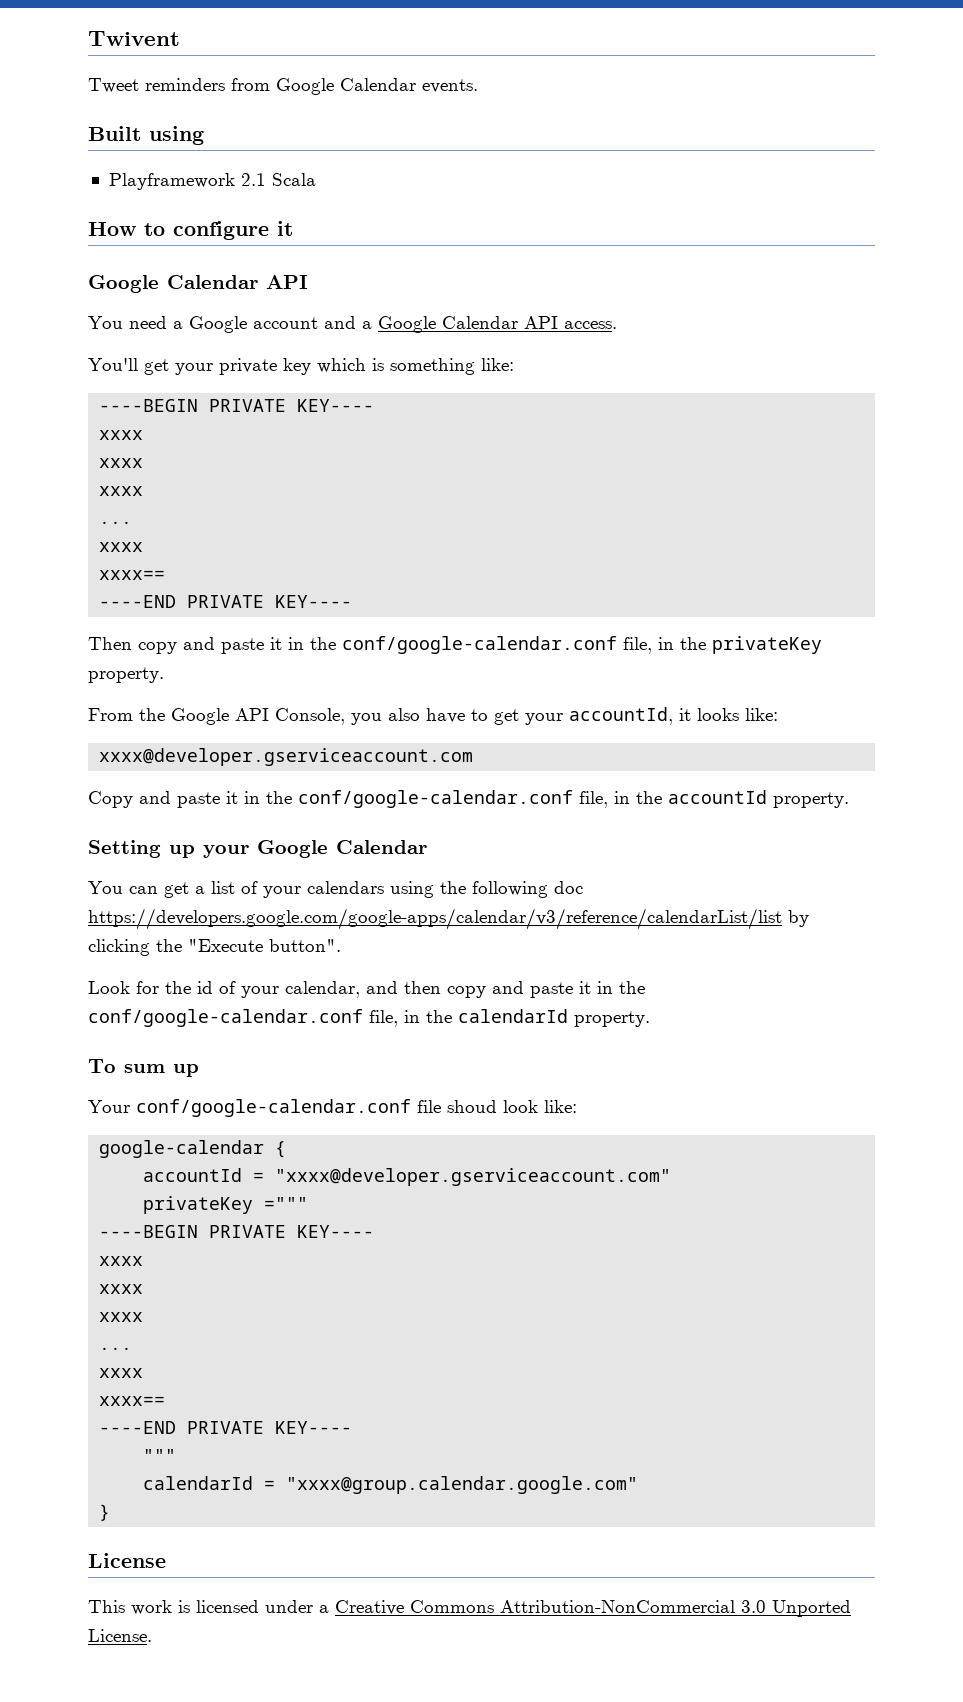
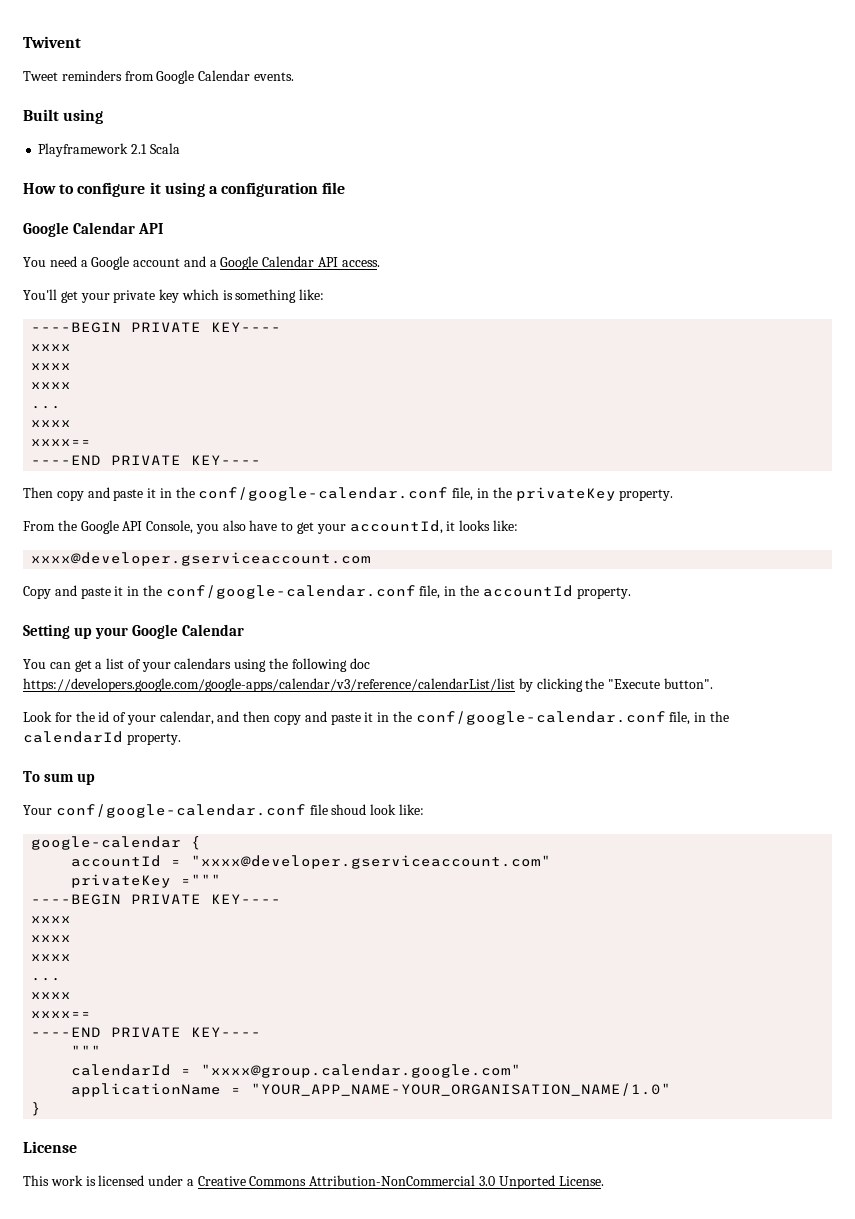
(293, 228) none -> [164,182,346,197] using a configuration file
(639, 1485) none -> [71,1083,672,1097] // applicationName = "YOUR_APP_NAME-YOUR_ORGANISATION_NAME/1.0"

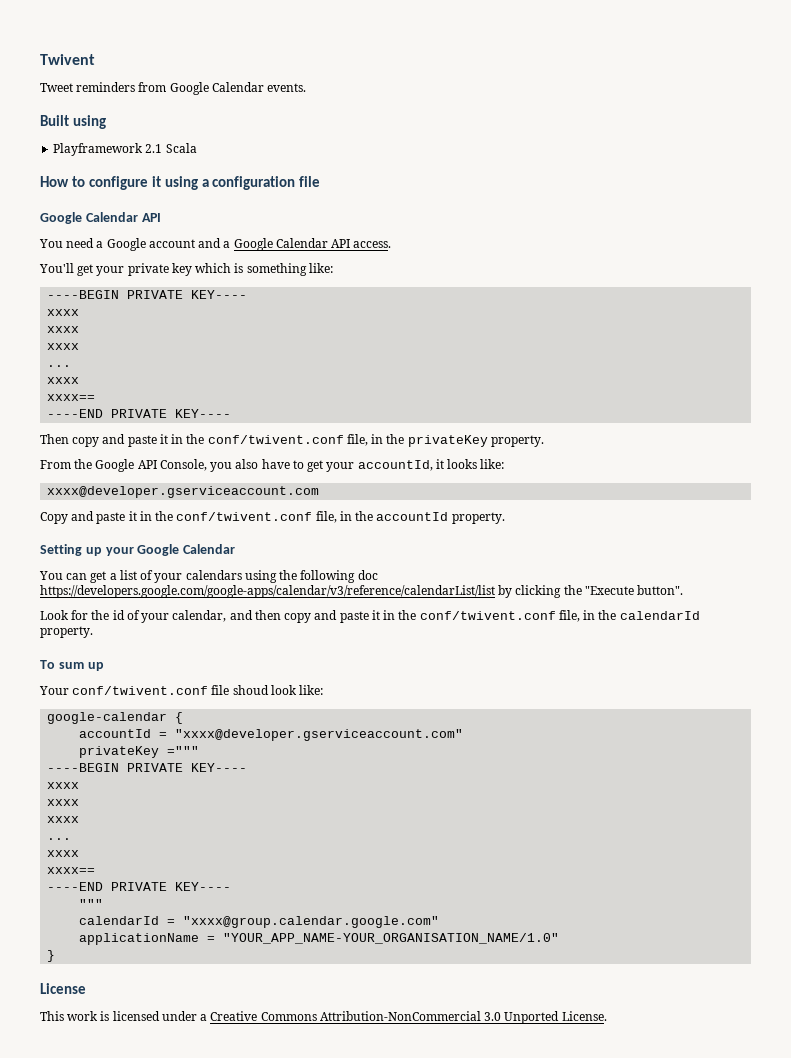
[198,487,449,501] conf/google-calendar.conf -> [207,435,344,444] conf/twivent.conf
[165,585,416,599] conf/google-calendar.conf -> [176,512,313,521] conf/twivent.conf
[415,711,666,725] conf/google-calendar.conf -> [419,611,556,620] conf/twivent.conf
[55,804,306,818] conf/google-calendar.conf -> [72,686,209,695] conf/twivent.conf

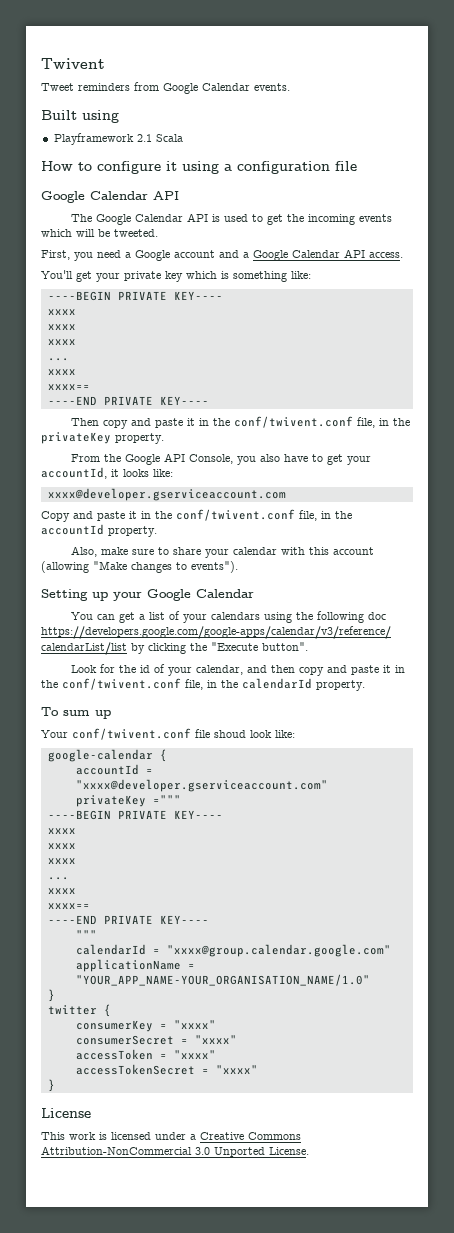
[39,239,63,248] You -> [70,213,392,225] [41,229,158,237] [41,250,93,261] The Google Calendar API is used to get the incoming events which will be tweeted. // First, you
(505, 518) none -> [70,546,374,558] [41,561,238,573] // Also, make sure to share your calendar with this account (allowing "Make changes to events").
(56, 956) none -> [47,1004,111,1017] [75,1020,216,1032] [75,1035,237,1045] [75,1049,216,1060] [75,1064,258,1075] [47,1079,55,1092] // twitter { // consumerKey = "xxxx" // consumerSecret = "xxxx" // accessToken = "xxxx" // accessTokenSecret = "xxxx" // }

